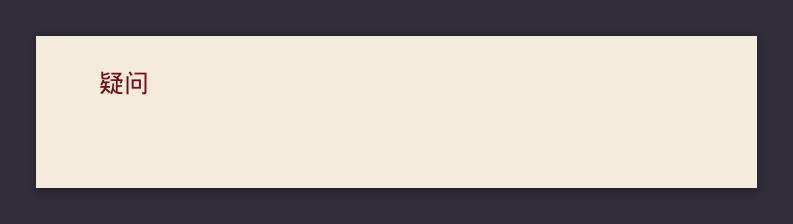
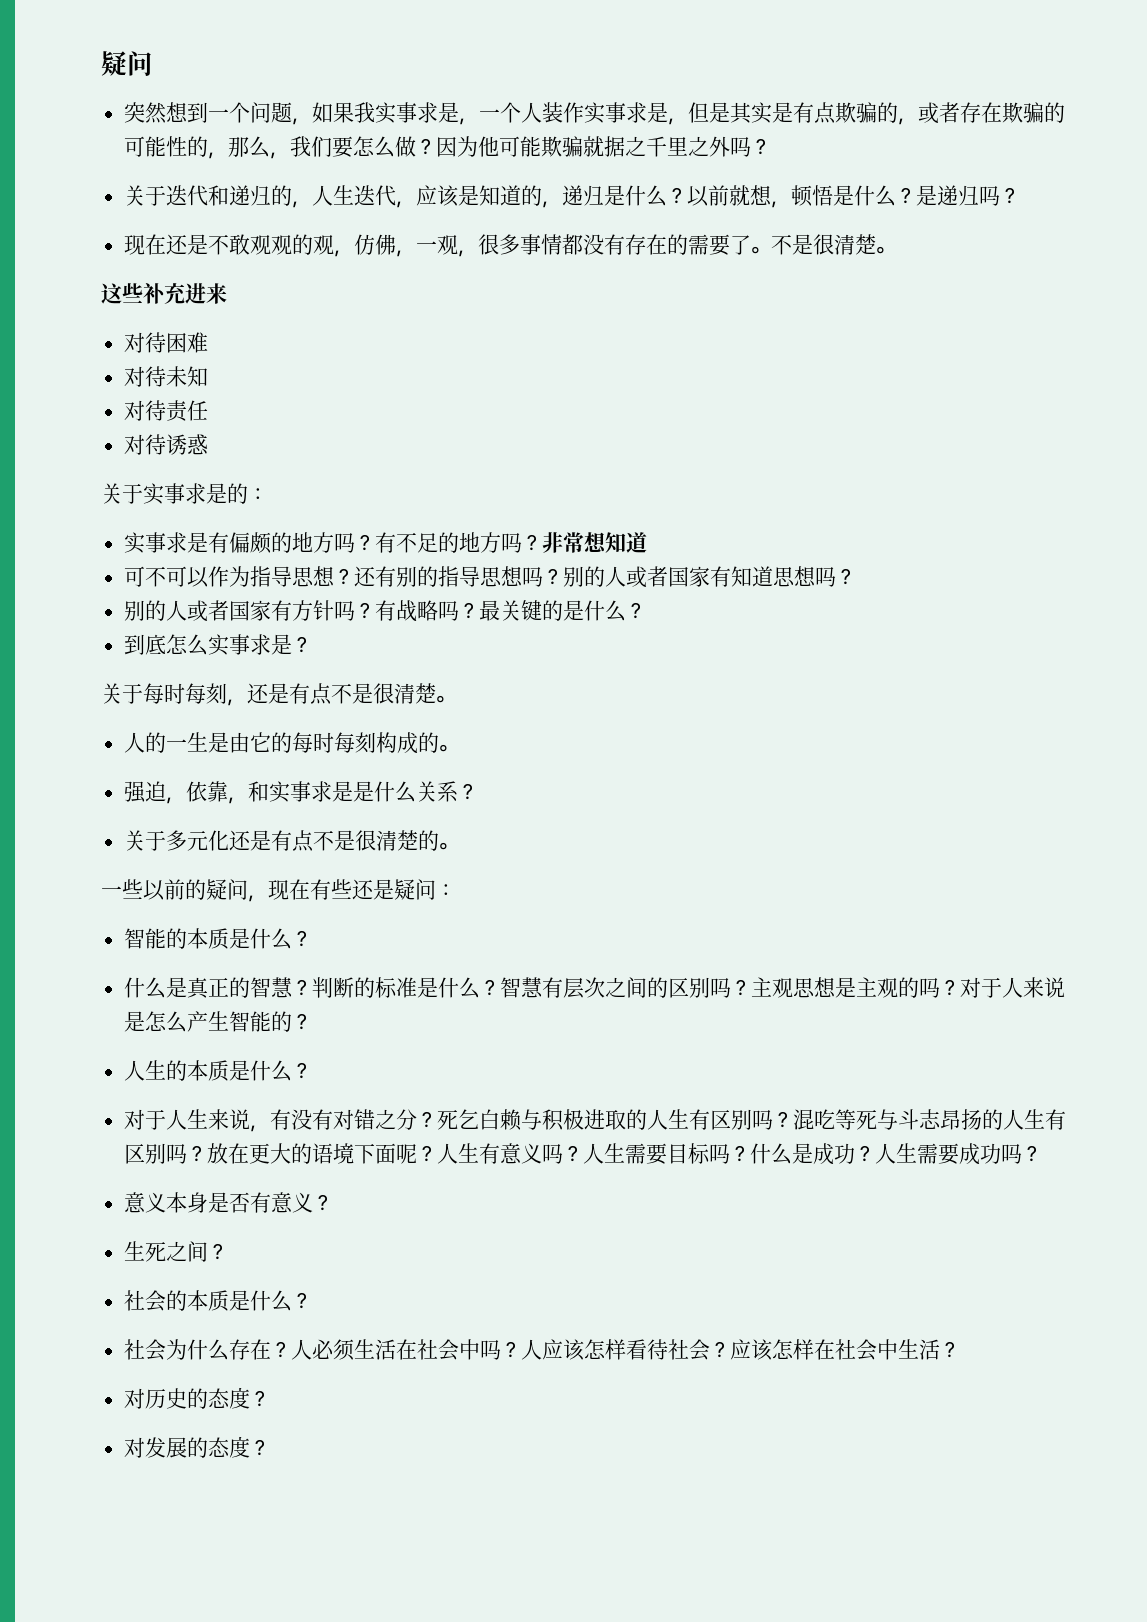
[99,71,149,95] 疑问 -> [101,51,153,76] [124,102,1066,125] [124,136,772,159] [124,185,1021,208] [124,234,897,257] [101,283,227,304] [124,332,209,353] [124,366,209,387] [124,400,209,422] [124,434,209,455] [101,483,268,505] [124,532,648,554] [124,566,857,588] [124,600,647,622] [124,634,313,656] [101,683,456,706] [124,732,460,754] [124,781,479,804] [124,830,460,852] [101,879,456,902] [124,928,313,950] [124,977,1066,999] [124,1011,313,1033] [124,1060,313,1082] [124,1109,1067,1132] [124,1143,1043,1165] [124,1192,334,1213] [124,1241,229,1262] [124,1290,313,1312] [124,1339,961,1361] [124,1387,271,1409] [124,1436,271,1458] 疑问 // 突然想到一个问题，如果我实事求是，一个人装作实事求是，但是其实是有点欺骗的，或者存在欺骗的可能性的，那么，我们要怎么做？因为他可能欺骗就据之千里之外吗？ // 关于迭代和递归的，人生迭代，应该是知道的，递归是什么？以前就想，顿悟是什么？是递归吗？ // 现在还是不敢观观的观，仿佛，一观，很多事情都没有存在的需要了。不是很清楚。 // 这些补充进来 // 对待困难 // 对待未知 // 对待责任 // 对待诱惑 // 关于实事求是的： // 实事求是有偏颇的地方吗？有不足的地方吗？非常想知道 // 可不可以作为指导思想？还有别的指导思想吗？别的人或者国家有知道思想吗？ // 别的人或者国家有方针吗？有战略吗？最关键的是什么？ // 到底怎么实事求是？ // 关于每时每刻，还是有点不是很清楚。 // 人的一生是由它的每时每刻构成的。 // 强迫，依靠，和实事求是是什么关系？ // 关于多元化还是有点不是很清楚的。 // 一些以前的疑问，现在有些还是疑问： // 智能的本质是什么？ // 什么是真正的智慧？判断的标准是什么？智慧有层次之间的区别吗？主观思想是主观的吗？对于人来说是怎么产生智能的？ // 人生的本质是什么？ // 对于人生来说，有没有对错之分？死乞白赖与积极进取的人生有区别吗？混吃等死与斗志昂扬的人生有区别吗？放在更大的语境下面呢？人生有意义吗？人生需要目标吗？什么是成功？人生需要成功吗？ // 意义本身是否有意义？ // 生死之间？ // 社会的本质是什么？ // 社会为什么存在？人必须生活在社会中吗？人应该怎样看待社会？应该怎样在社会中生活？ // 对历史的态度？ // 对发展的态度？

